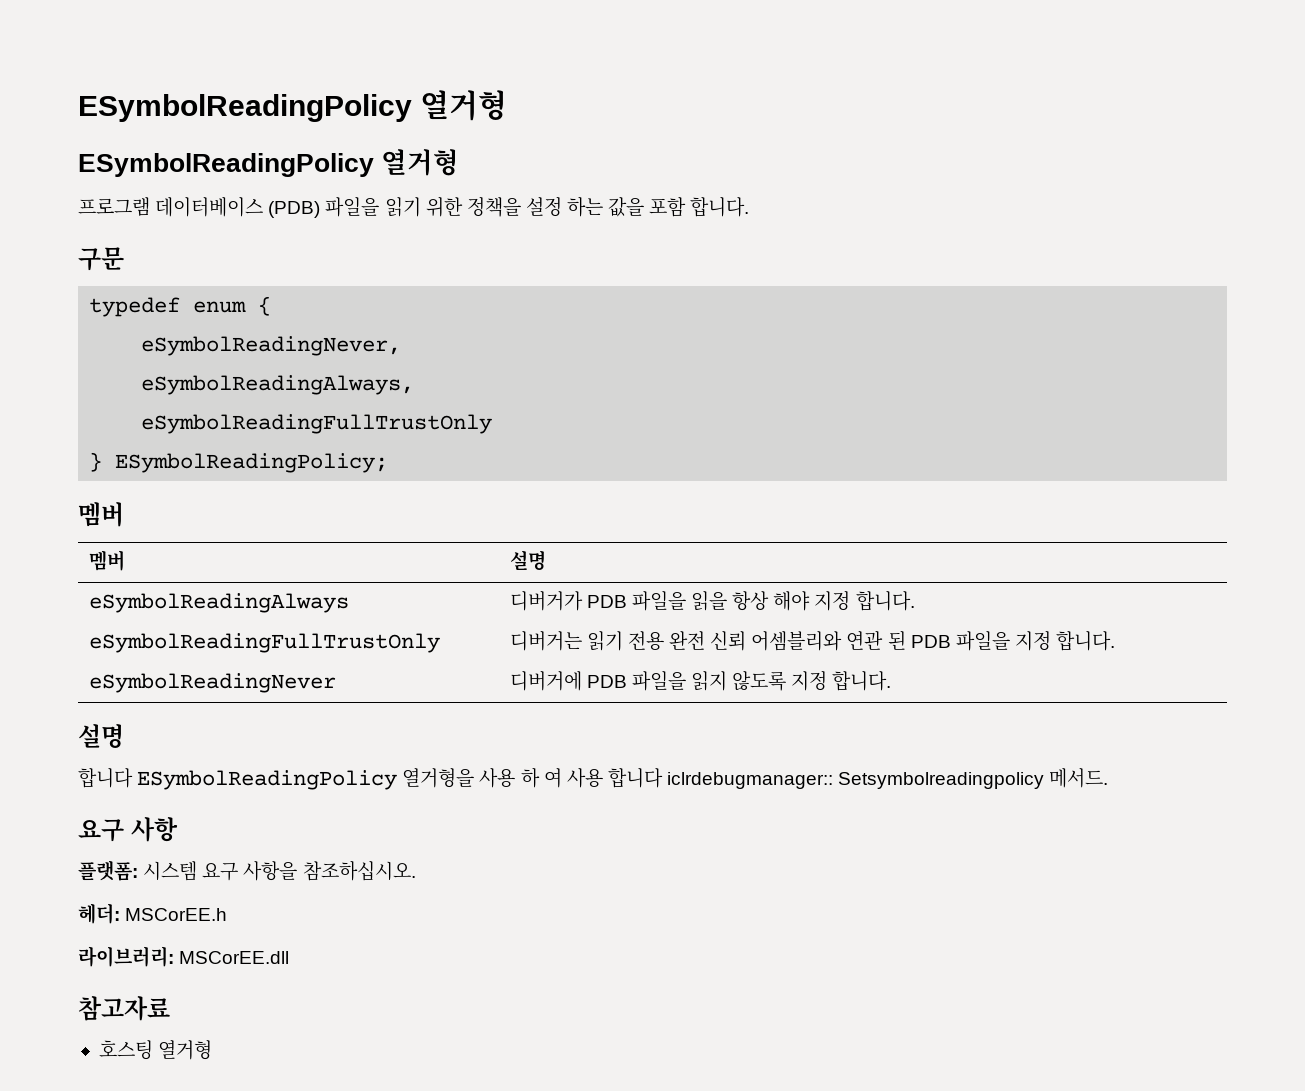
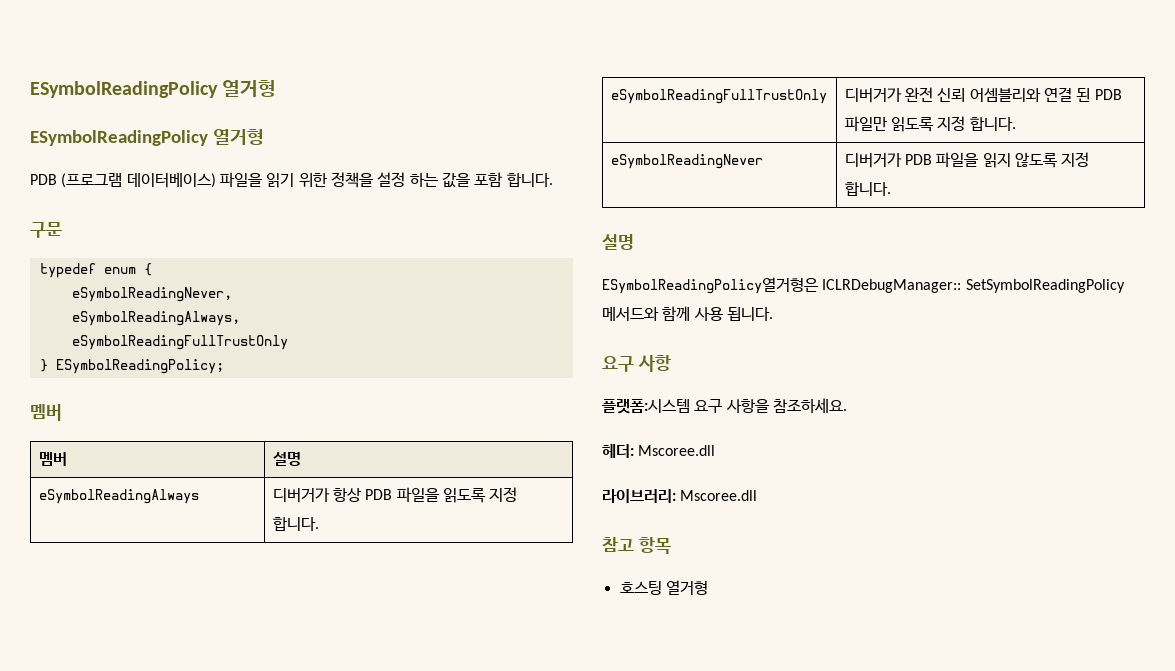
[78,197,321,218] 프로그램 데이터베이스 (PDB) -> [30,172,216,188] PDB (프로그램 데이터베이스)
[586,591,811,611] PDB 파일을 읽을 항상 해야 -> [332,487,486,503] 항상 PDB 파일을 읽도록
[509,631,664,651] 디버거는 읽기 전용 -> [844,88,902,103] 디버거가
[846,630,884,650] 연관 -> [1043,87,1072,102] 연결
[955,631,1010,651] 파일을 -> [844,116,934,132] 파일만 읽도록
[509,671,582,691] 디버거에 -> [844,153,902,168] 디버거가
[78,768,1109,790] 합니다 ESymbolReadingPolicy 열거형을 사용 하 여 사용 합니다 iclrdebugmanager:: Setsymbolreadingpolicy 메서드. -> [602,277,1125,294] [602,306,773,321] ESymbolReadingPolicy열거형은 ICLRDebugManager:: SetSymbolReadingPolicy 메서드와 함께 사용 됩니다.
[78,860,198,881] 플랫폼: 시스템 -> [602,398,690,414] 플랫폼:시스템
[302,861,416,881] 참조하십시오. -> [772,398,847,413] 참조하세요.
[125,908,228,921] MSCorEE.h -> [638,445,716,456] Mscoree.dll
[179,951,290,964] [78,996,170,1021] MSCorEE.dll // 참고자료 -> [680,490,758,501] [602,537,671,554] Mscoree.dll // 참고 항목

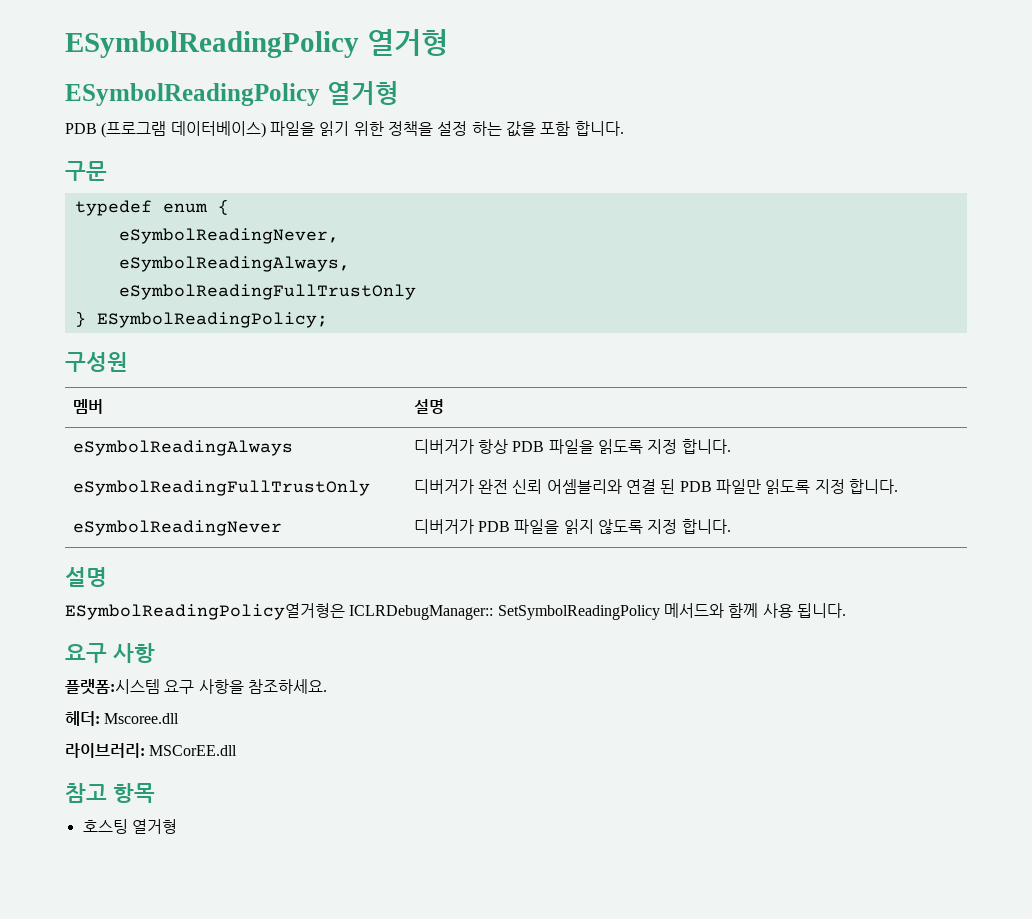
[30,404,62,421] 멤버 -> [65,352,128,372] 구성원
[680,490,758,501] Mscoree.dll -> [149,745,238,756] MSCorEE.dll

